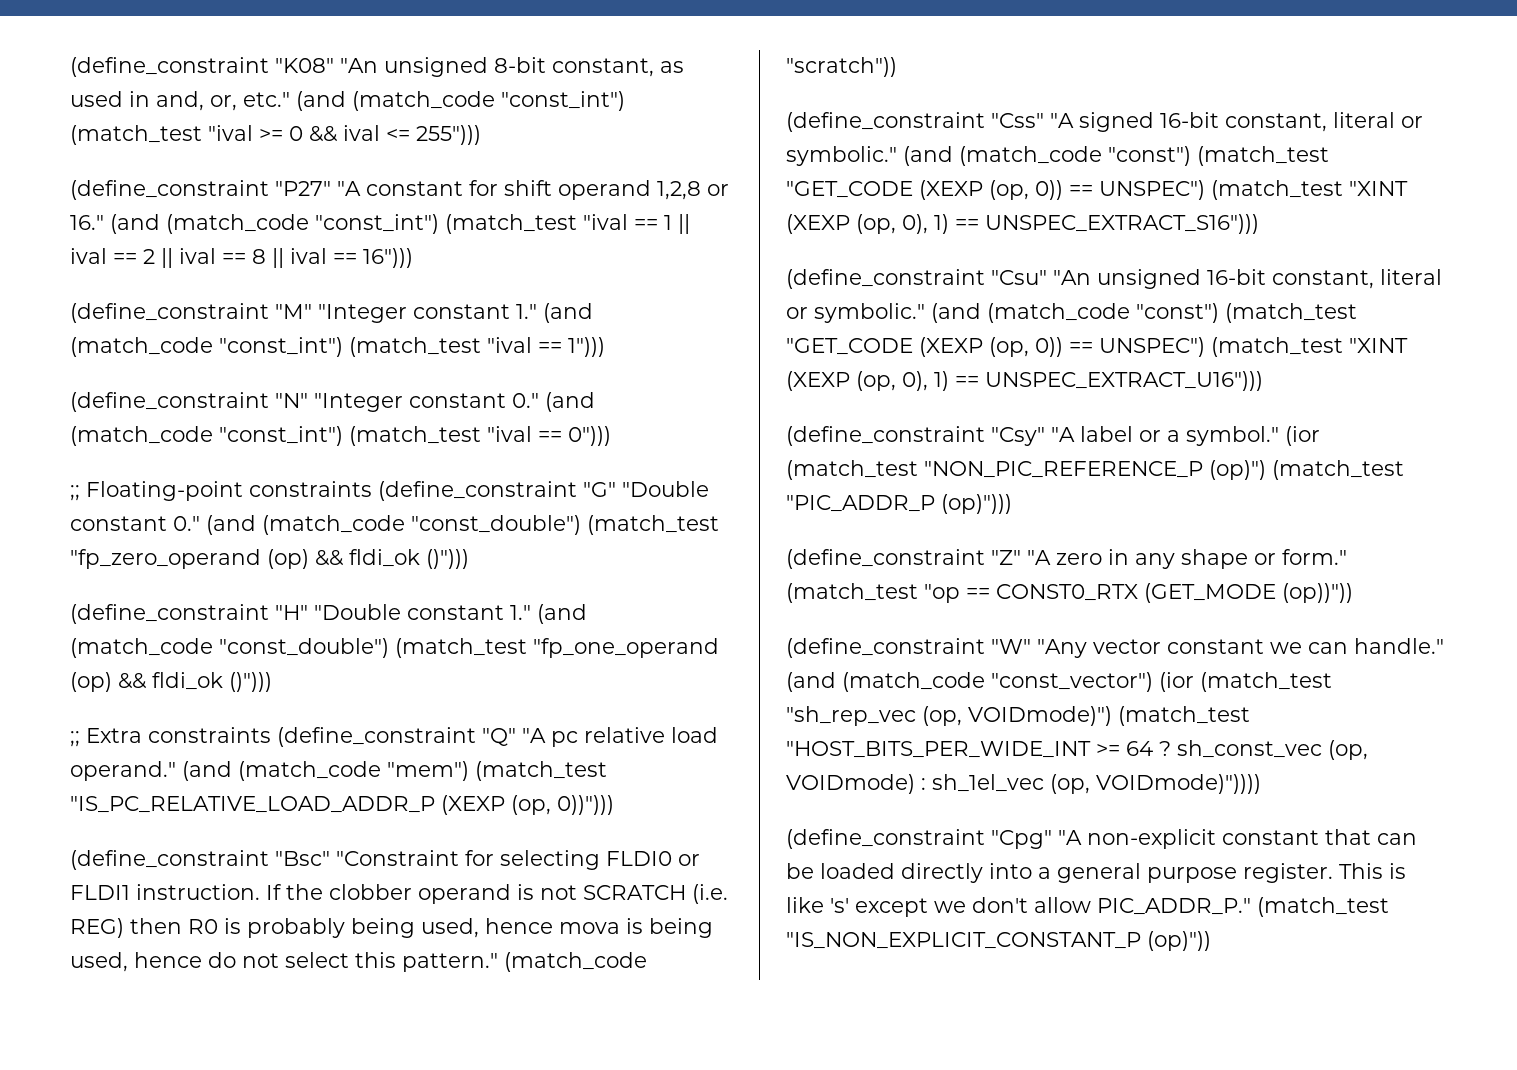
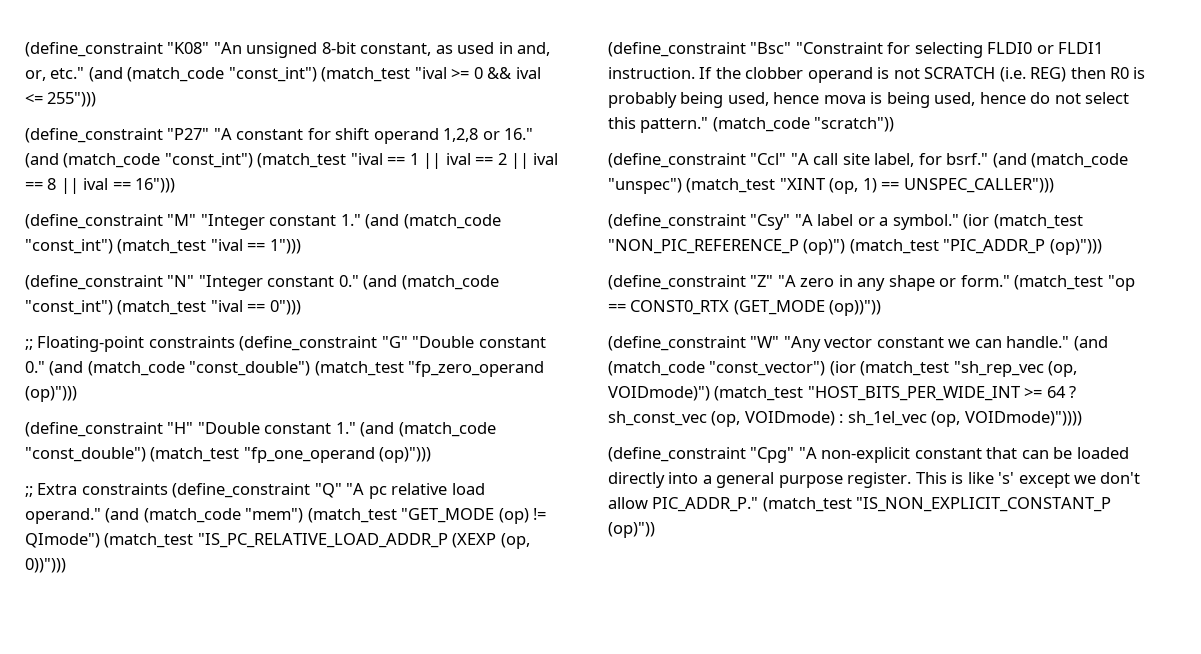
[267,549,469,569] (op) && fldi_ok ()"))) -> [25,386,77,402] (op)")))
[70,672,272,692] (op) && fldi_ok ()"))) -> [379,447,432,463] (op)")))
(607, 771) none -> [401,508,547,524] [25,533,194,548] "GET_MODE (op) != QImode") (match_test
[991,112,1423,132] [786,146,1329,166] [786,180,1408,200] [786,214,1259,234] [786,269,1442,289] [786,303,1357,323] [786,337,1408,357] [786,371,1263,391] "Css" "A signed 16-bit constant, literal or symbolic." (and (match_code "const") (match_test "GET_CODE (XEXP (op, 0)) == UNSPEC") (match_test "XINT (XEXP (op, 0), 1) == UNSPEC_EXTRACT_S16"))) // (define_constraint "Csu" "An unsigned 16-bit constant, literal or symbolic." (and (match_code "const") (match_test "GET_CODE (XEXP (op, 0)) == UNSPEC") (match_test "XINT (XEXP (op, 0), 1) == UNSPEC_EXTRACT_U16"))) -> [750,153,1129,168] [608,178,1054,194] "Ccl" "A call site label, for bsrf." (and (match_code "unspec") (match_test "XINT (op, 1) == UNSPEC_CALLER")))

